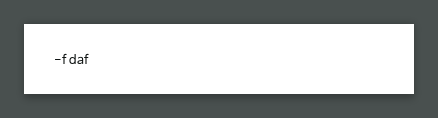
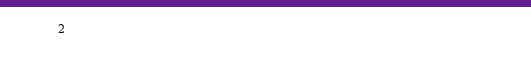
[54,53,90,65] -f daf -> [58,24,65,33] 2

